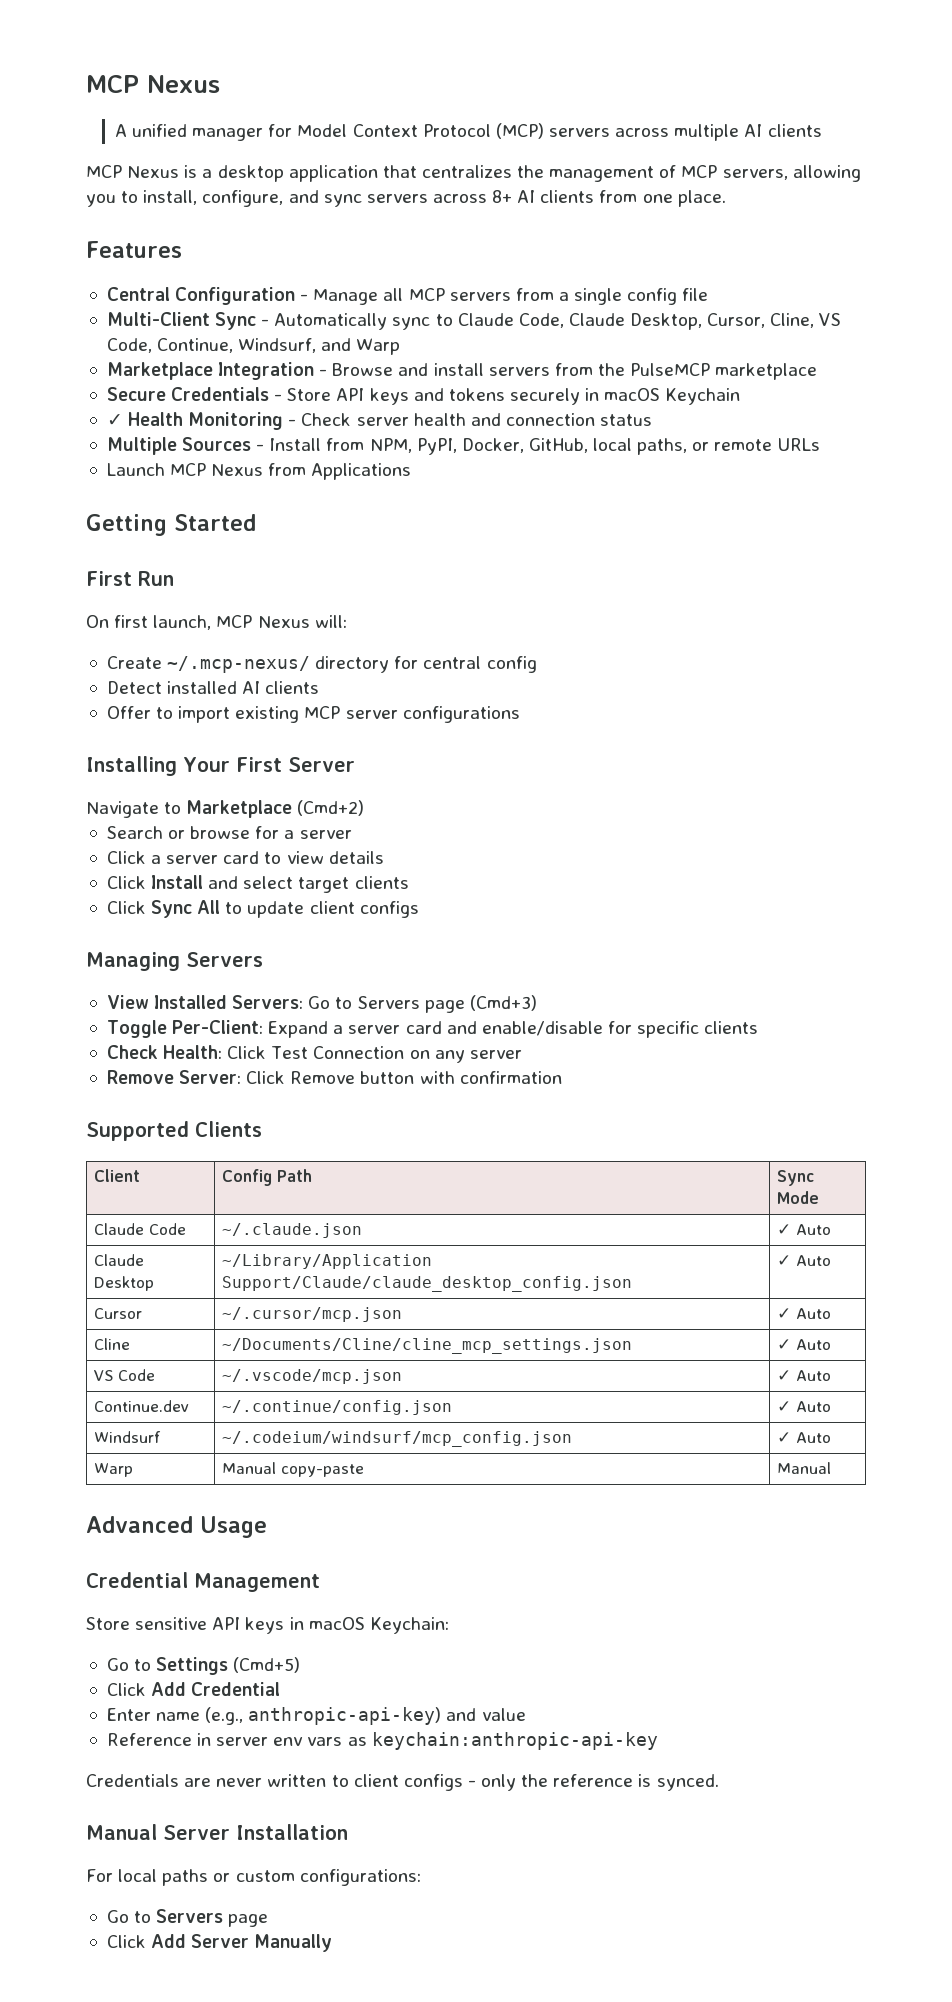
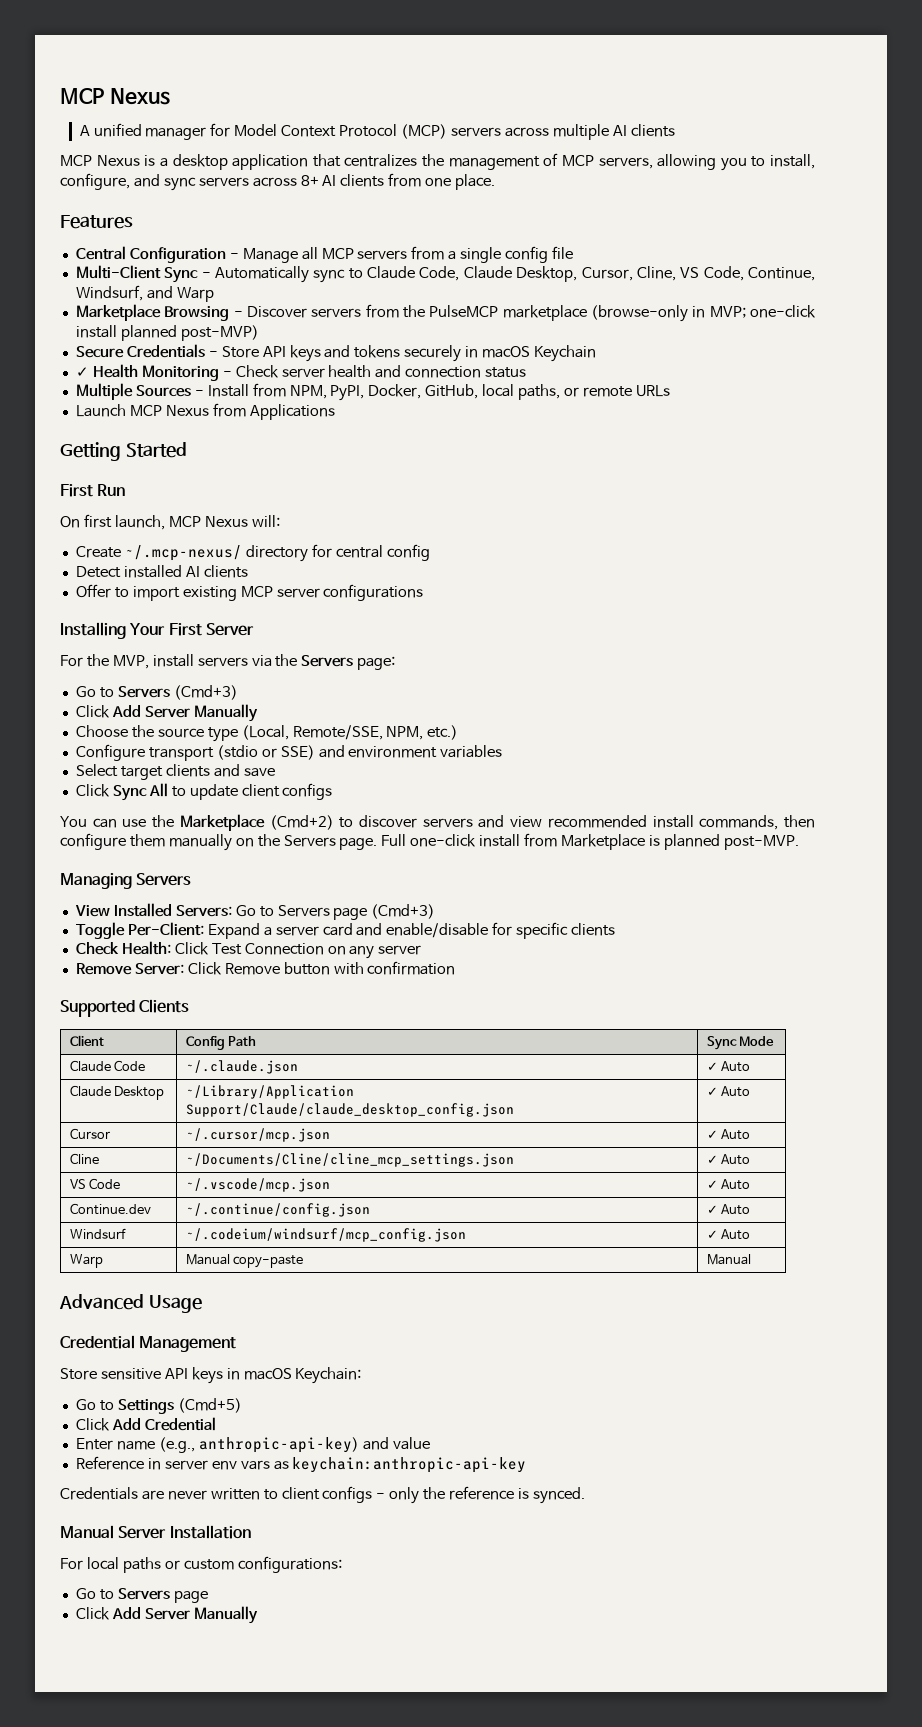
[218,362,484,380] Integration - Browse and install -> [164,306,307,321] Browsing - Discover
(818, 371) none -> [590,305,816,322] [75,325,259,341] (browse-only in MVP; one-click install planned post-MVP)
[86,800,365,818] [106,826,352,839] [106,851,384,864] [106,875,294,889] Navigate to Marketplace (Cmd+2) // Search or browse for a server // Click a server card to view details // Click Install and select -> [60,654,396,670] [75,685,238,700] [75,704,258,722] [75,725,459,742] [75,744,503,761] [75,764,118,777] For the MVP, install servers via the Servers page: // Go to Servers (Cmd+3) // Click Add Server Manually // Choose the source type (Local, Remote/SSE, NPM, etc.) // Configure transport (stdio or SSE) and environment variables // Select
(409, 882) none -> [213,764,275,777] and save
(419, 909) none -> [60,814,816,831] [60,833,799,851] // You can use the Marketplace (Cmd+2) to discover servers and view recommended install commands, then configure them manually on the Servers page. Full one-click install from Marketplace is planned post-MVP.

